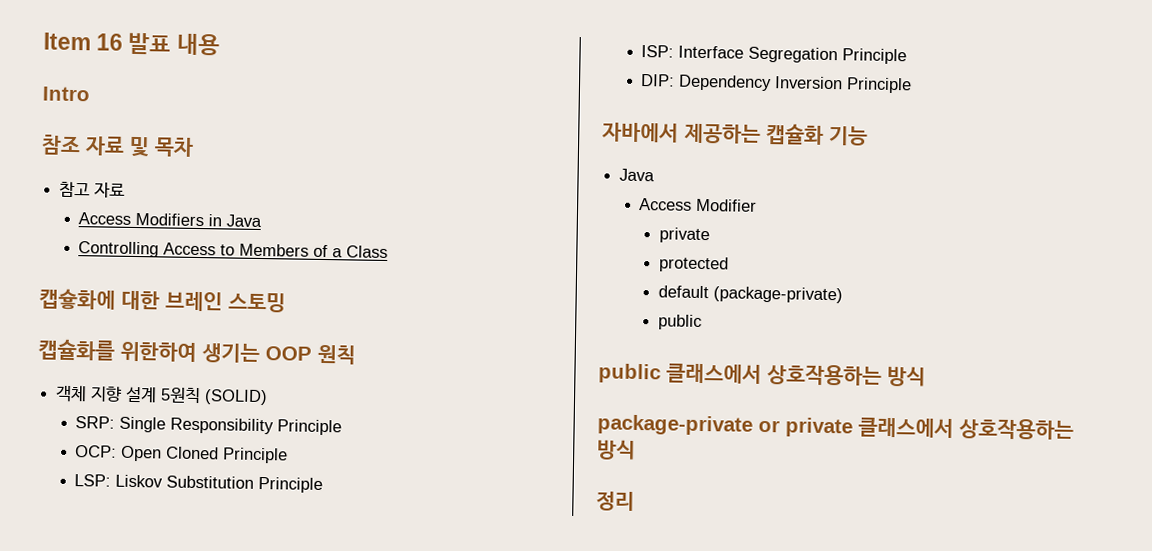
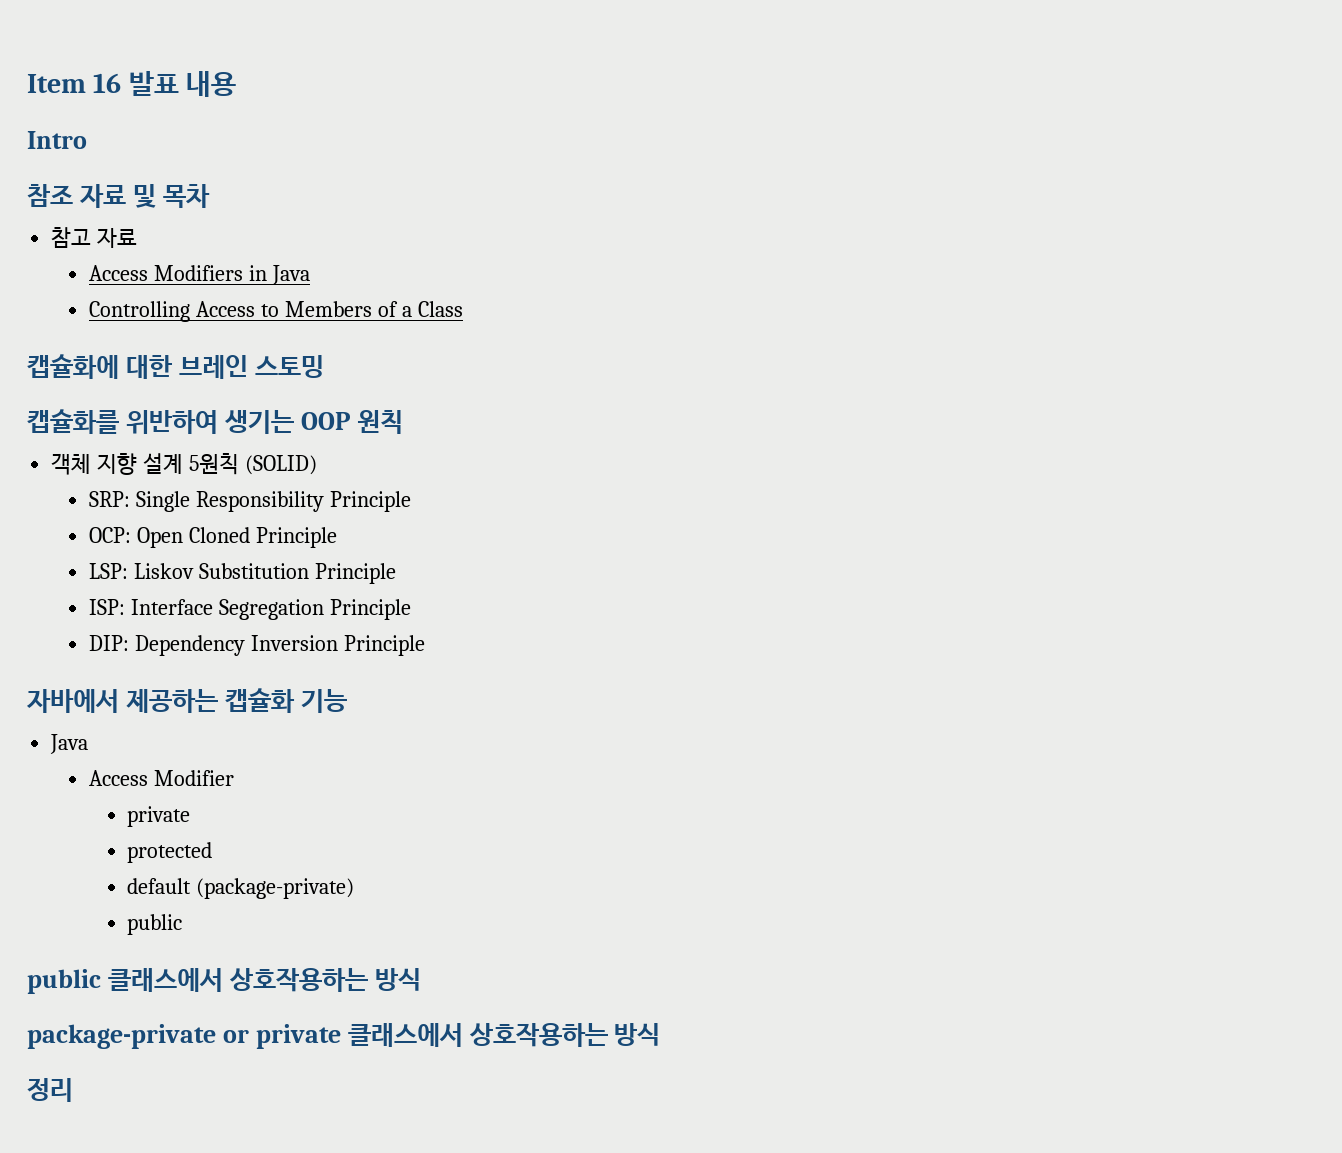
[39,288,116,311] 캡슣화에 -> [27,354,119,379] 캡슐화에
[120,341,197,362] 위한하여 -> [125,410,218,434] 위반하여

